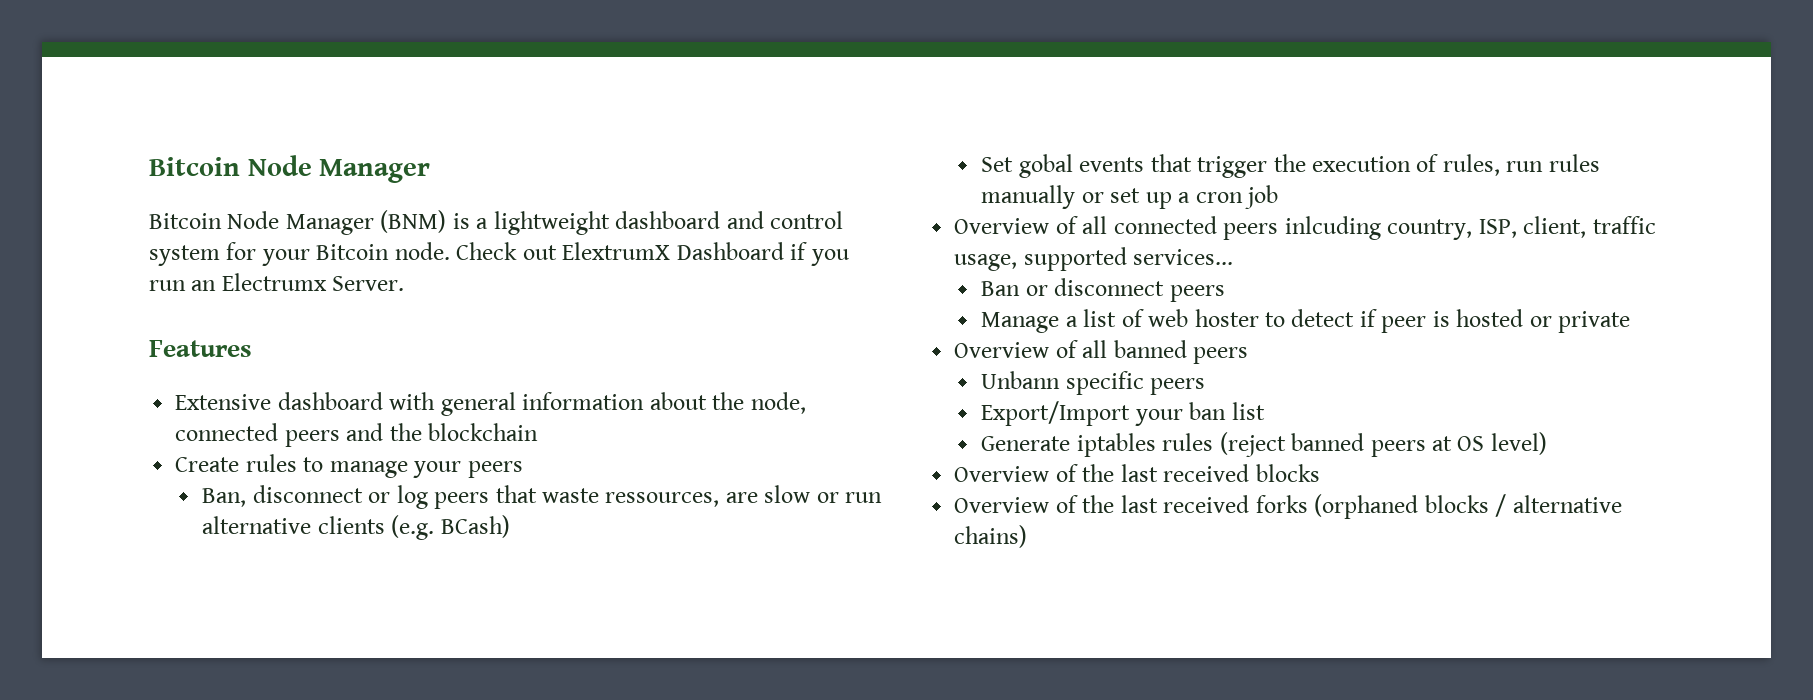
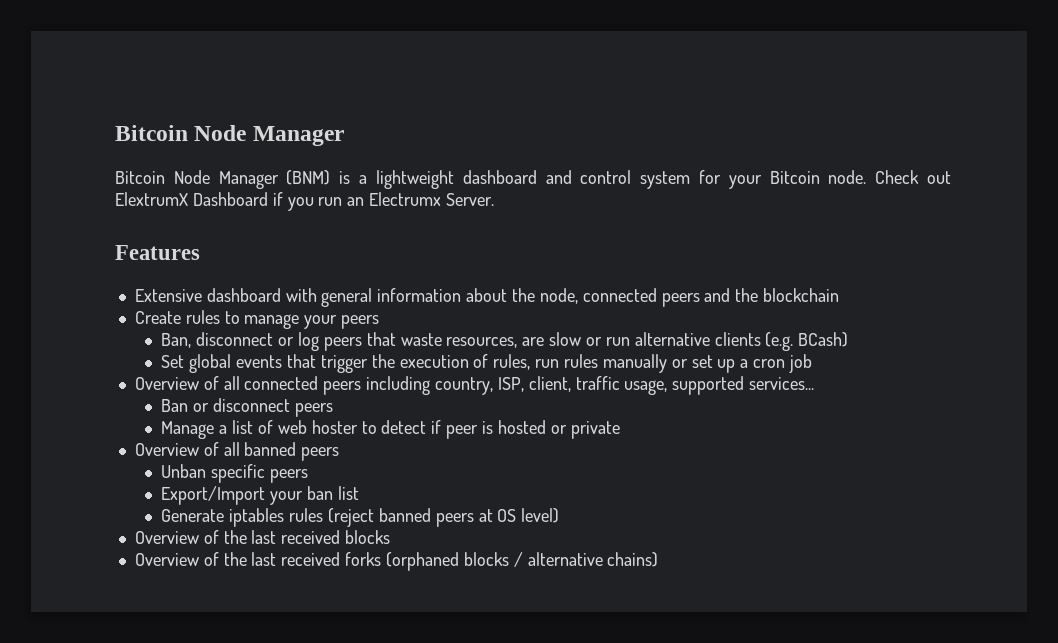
[605,492,720,507] ressources, -> [446,337,518,348] resources,
[1018,154,1073,178] gobal -> [189,354,232,373] global
[1284,216,1381,240] inlcuding -> [366,376,431,395] including
[981,371,1061,389] Unbann -> [161,464,207,478] Unban

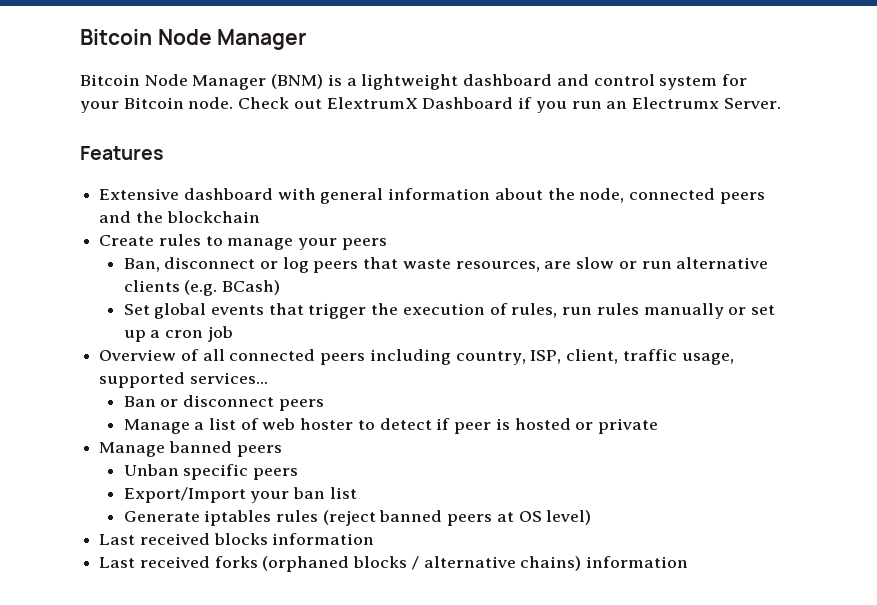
[134,442,240,456] Overview of all -> [99,442,166,457] Manage
[134,530,391,544] [134,552,277,566] Overview of the last received blocks // Overview of the last -> [99,533,375,545] [99,557,136,568] Last received blocks information // Last
(659, 559) none -> [586,556,689,568] information

